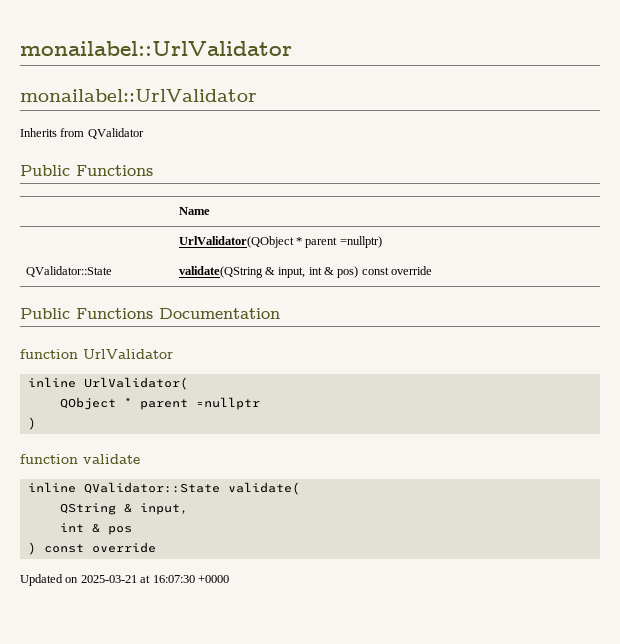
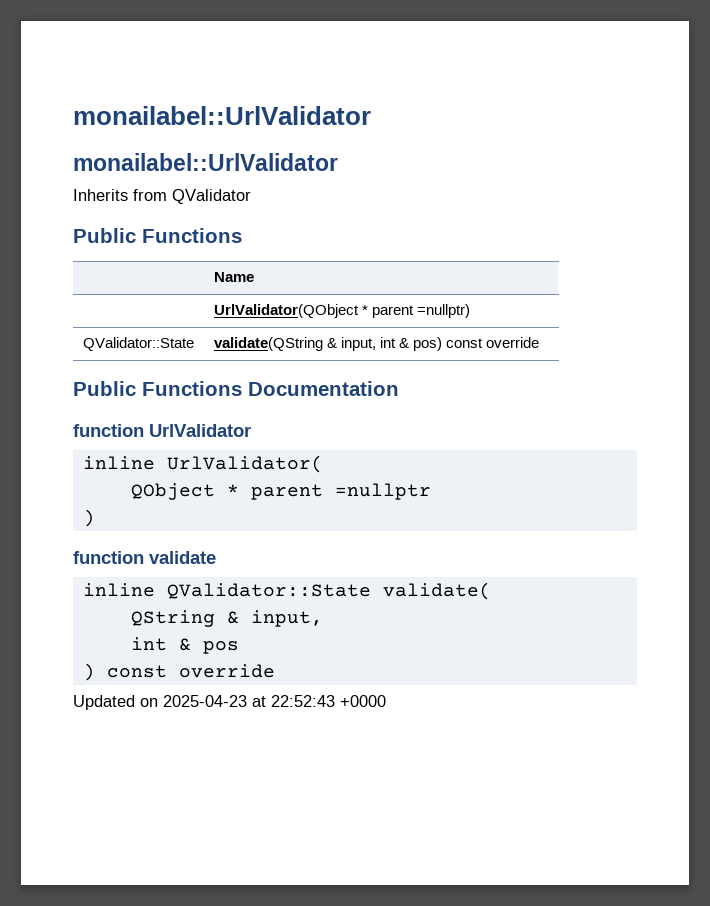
[80,575,195,583] 2025-03-21 at 16:07:30 -> [163,695,335,707] 2025-04-23 at 22:52:43

